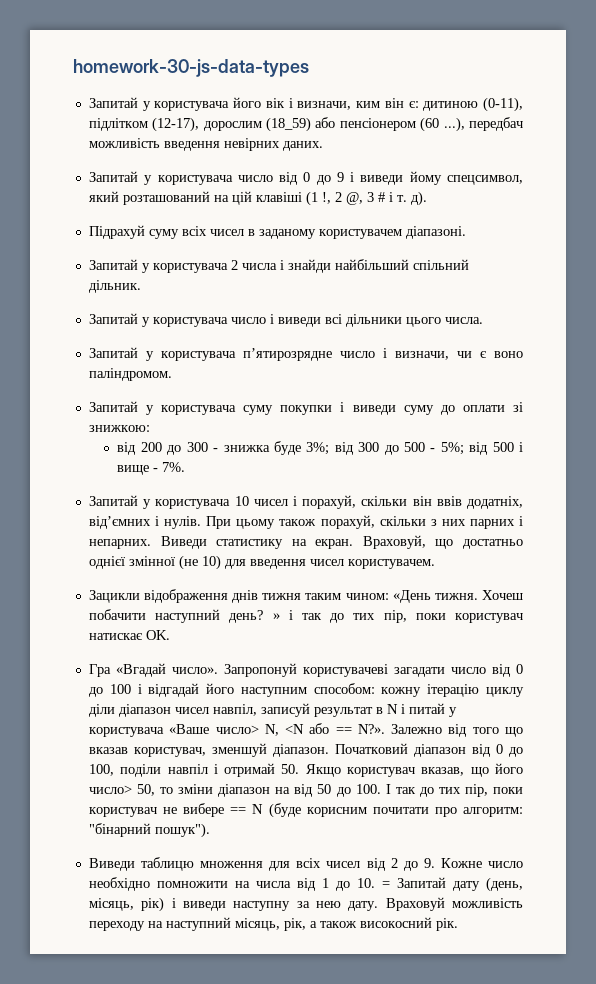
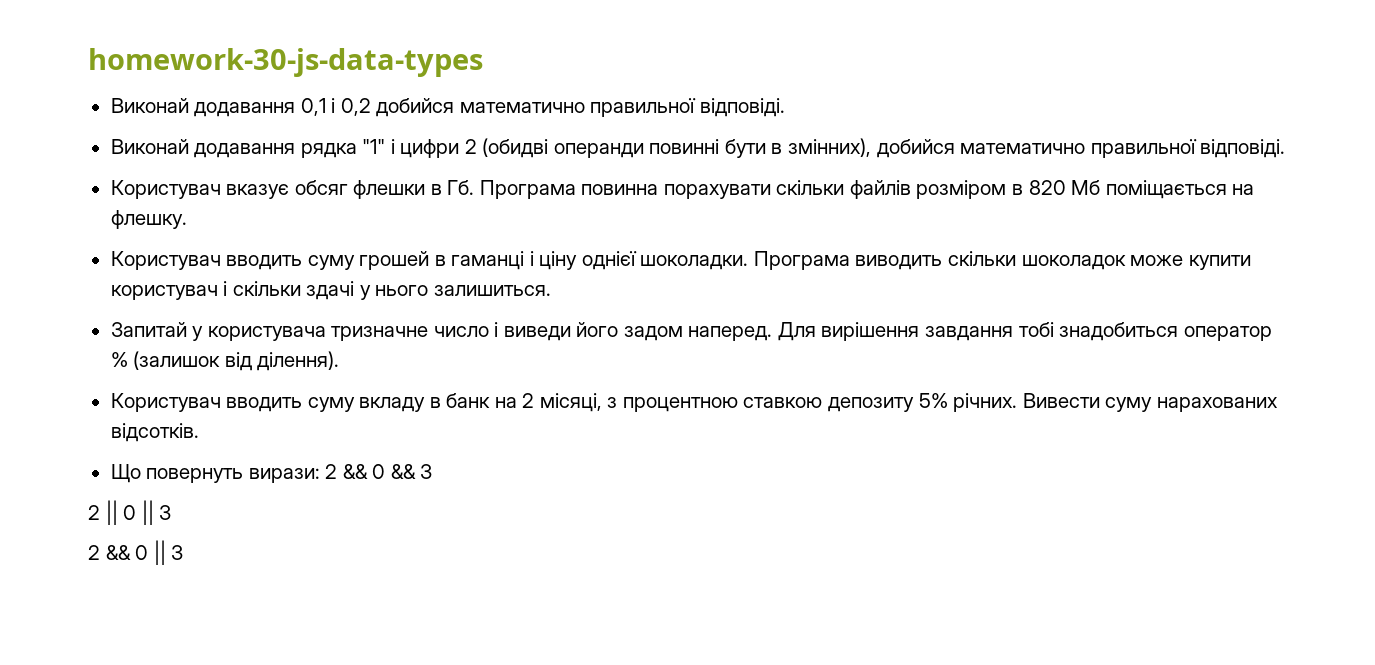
[88,97,523,112] [88,117,524,132] [88,138,323,151] [88,171,523,185] [88,191,427,206] [88,225,466,239] [88,259,469,273] [88,280,141,293] [88,313,483,327] [88,347,523,361] [88,368,172,381] [88,401,524,415] [88,425,150,432] [117,441,523,455] [117,462,186,475] [88,495,523,509] [88,515,524,529] [88,535,523,549] [88,555,435,570] [88,589,524,603] [88,609,523,623] [88,630,170,640] [88,663,524,677] [88,683,524,697] [88,703,457,717] [88,723,523,737] [88,743,524,757] [88,763,523,777] [88,784,523,797] [88,803,523,818] [88,823,210,838] [88,857,524,871] [88,877,523,892] [88,897,523,912] [88,917,458,931] Запитай у користувача його вік і визначи, ким він є: дитиною (0-11), підлітком (12-17), дорослим (18_59) або пенсіонером (60 ...), передбач можливість введення невірних даних. // Запитай у користувача число від 0 до 9 і виведи йому спецсимвол, який розташований на цій клавіші (1 !, 2 @, 3 # і т. д). // Підрахуй суму всіх чисел в заданому користувачем діапазоні. // Запитай у користувача 2 числа і знайди найбільший спільний дільник. // Запитай у користувача число і виведи всі дільники цього числа. // Запитай у користувача п’ятирозрядне число і визначи, чи є воно паліндромом. // Запитай у користувача суму покупки і виведи суму до оплати зі знижкою: // від 200 до 300 - знижка буде 3%; від 300 до 500 - 5%; від 500 і вище - 7%. // Запитай у користувача 10 чисел і порахуй, скільки він ввів додатніх, від’ємних і нулів. При цьому також порахуй, скільки з них парних і непарних. Виведи статистику на екран. Враховуй, що достатньо однієї змінної (не 10) для введення чисел користувачем. // Зацикли відображення днів тижня таким чином: «День тижня. Хочеш побачити наступний день? » і так до тих пір, поки користувач натискає OK. // Гра «Вгадай число». Запропонуй користувачеві загадати число від 0 до 100 і відгадай його наступним способом: кожну ітерацію циклу діли діапазон чисел навпіл, записуй результат в N і питай у користувача «Ваше число> N, <N або == N?». Залежно від того що вказав користувач, зменшуй діапазон. Початковий діапазон від 0 до 100, поділи навпіл і отримай 50. Якщо користувач вказав, що його число> 50, то зміни діапазон на від 50 до 100. І так до тих пір, поки користувач не вибере == N (буде корисним почитати про алгоритм: "бінарний пошук"). // Виведи таблицю множення для всіх чисел від 2 до 9. Кожне число необхідно помножити на числа від 1 до 10. = Запитай дату (день, місяць, рік) і виведи наступну за нею дату. Враховуй можливість переходу на наступний місяць, рік, а також високосний рік. -> [110,98,785,117] [110,138,1286,158] [110,180,1255,199] [110,210,187,229] [110,251,1251,270] [110,281,551,300] [110,322,1272,341] [110,351,340,371] [110,393,1278,412] [110,423,199,442] [110,464,433,483] [88,500,172,525] [88,540,184,565] Виконай додавання 0,1 і 0,2 добийся математично правильної відповіді. // Виконай додавання рядка "1" і цифри 2 (обидві операнди повинні бути в змінних), добийся математично правильної відповіді. // Користувач вказує обсяг флешки в Гб. Програма повинна порахувати скільки файлів розміром в 820 Мб поміщається на флешку. // Користувач вводить суму грошей в гаманці і ціну однієї шоколадки. Програма виводить скільки шоколадок може купити користувач і скільки здачі у нього залишиться. // Запитай у користувача тризначне число і виведи його задом наперед. Для вирішення завдання тобі знадобиться оператор % (залишок від ділення). // Користувач вводить суму вкладу в банк на 2 місяці, з процентною ставкою депозиту 5% річних. Вивести суму нарахованих відсотків. // Що повернуть вирази: 2 && 0 && 3 // 2 || 0 || 3 // 2 && 0 || 3

